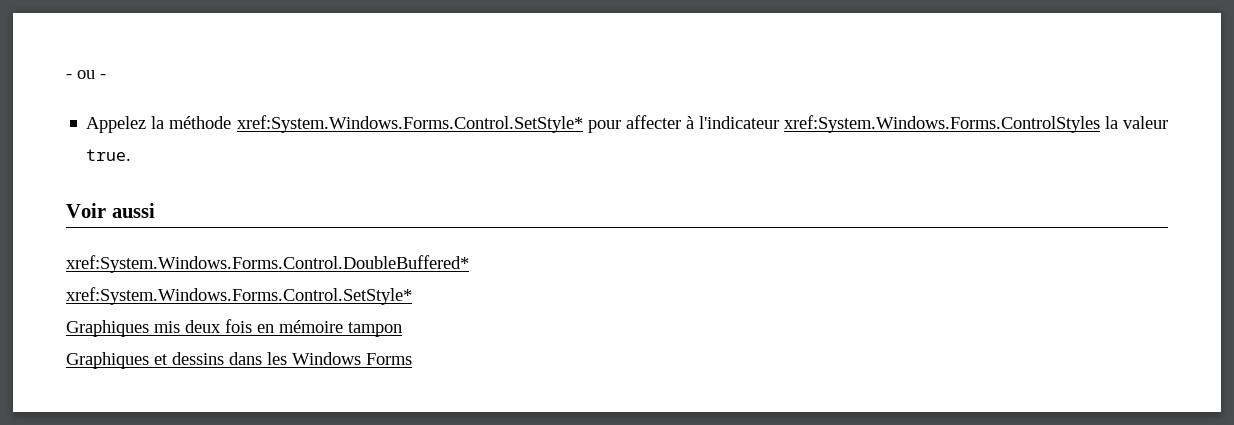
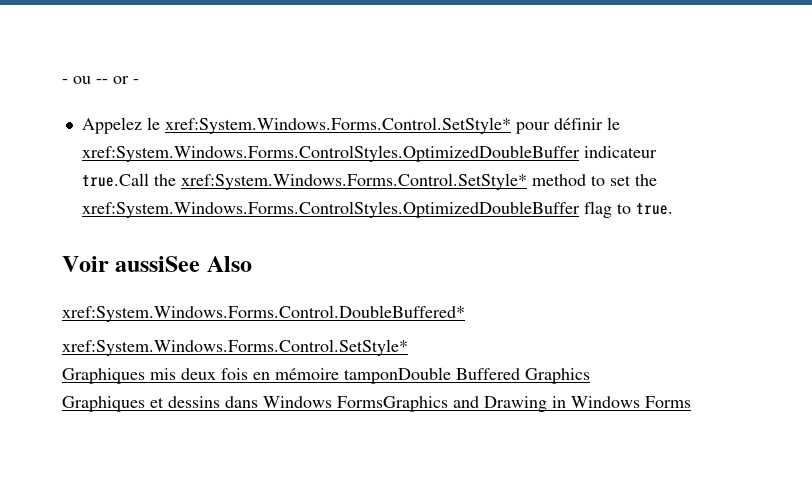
(95, 74) none -> [96,76,129,84] -- or
[151,115,1169,133] la méthode xref:System.Windows.Forms.Control.SetStyle* pour affecter à l'indicateur xref:System.Windows.Forms.ControlStyles la valeur -> [146,117,620,134] [81,145,657,162] [81,173,657,190] [81,201,631,218] le xref:System.Windows.Forms.Control.SetStyle* pour définir le xref:System.Windows.Forms.ControlStyles.OptimizedDoubleBuffer indicateur true.Call the xref:System.Windows.Forms.Control.SetStyle* method to set the xref:System.Windows.Forms.ControlStyles.OptimizedDoubleBuffer flag to
[111,203,155,218] aussi -> [115,256,252,272] aussiSee Also
[348,322,402,337] tampon -> [344,367,590,384] tamponDouble Buffered Graphics
[267,352,287,365] les -> [263,396,566,412] Windows FormsGraphics and Drawing in

